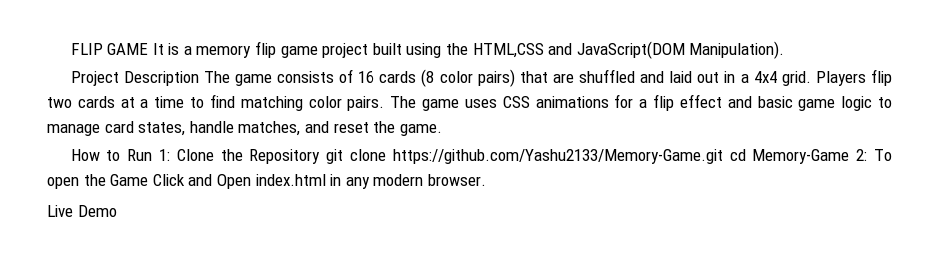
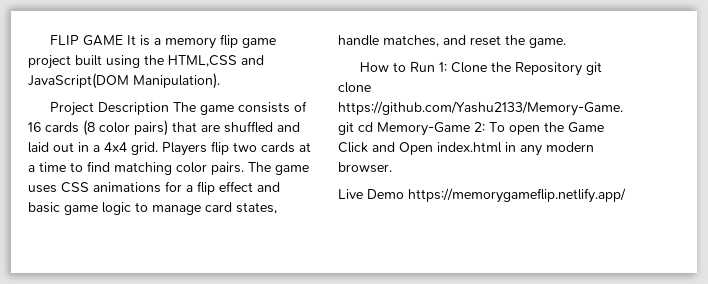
(117, 211) none -> [408,188,626,203] https://memorygameflip.netlify.app/

